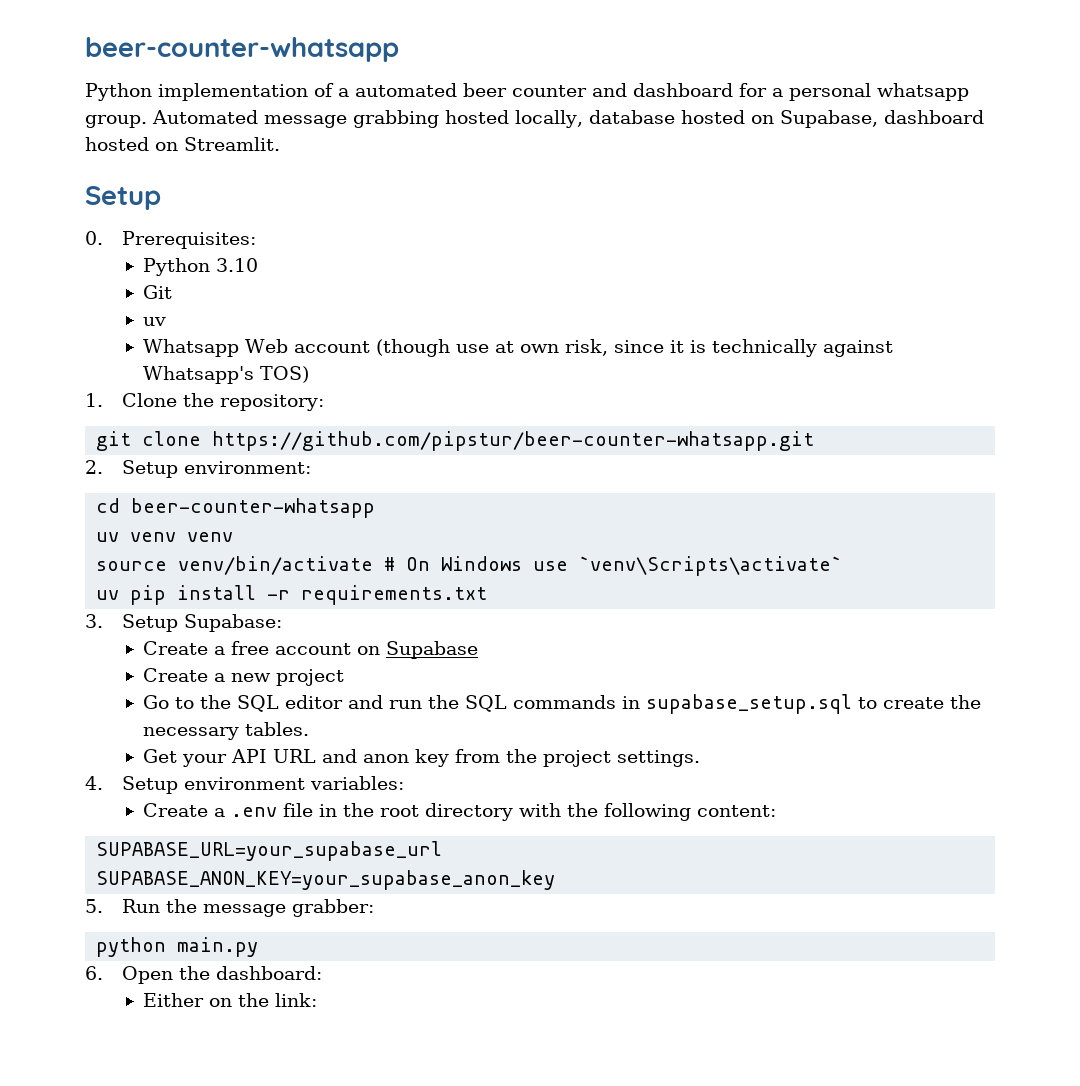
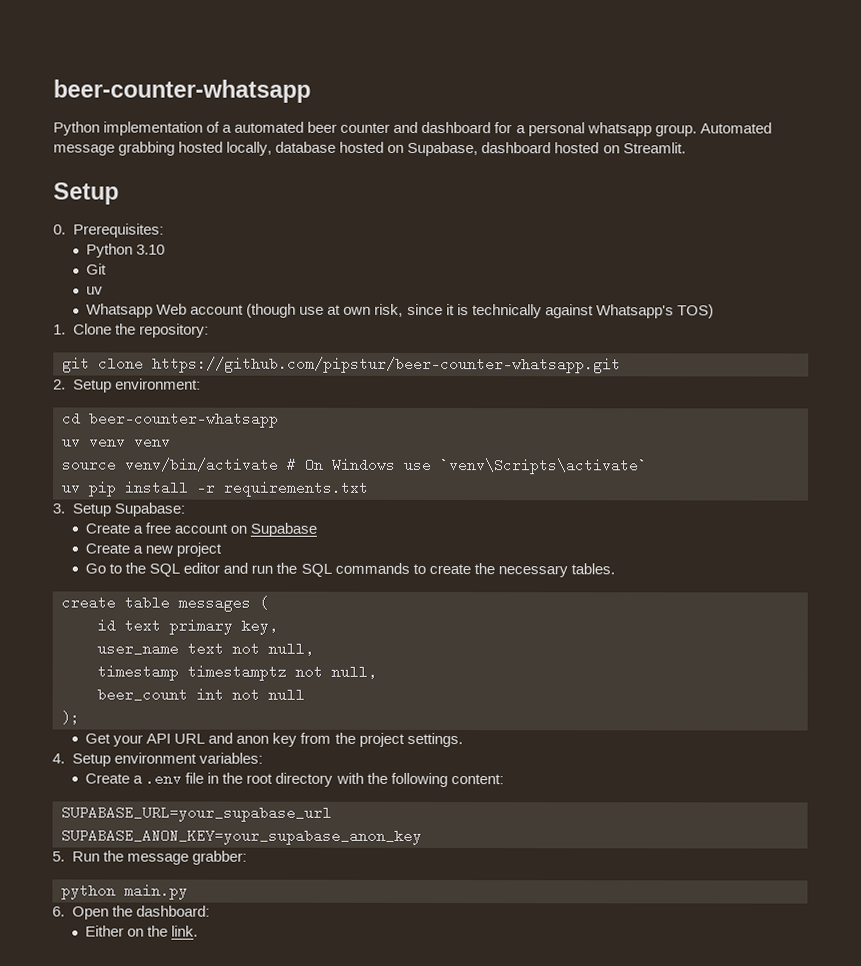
[621,694,852,714] in supabase_setup.sql -> (410, 568) none
(309, 729) none -> [61,595,269,612] [97,618,278,635] [97,641,314,656] [97,664,377,681] [97,687,305,702] [61,710,80,725] // create table messages ( // id text primary key, // user_name text not null, // timestamp timestamptz not null, // beer_count int not null // );
[274,993,317,1007] link: -> [171,925,199,937] link.

